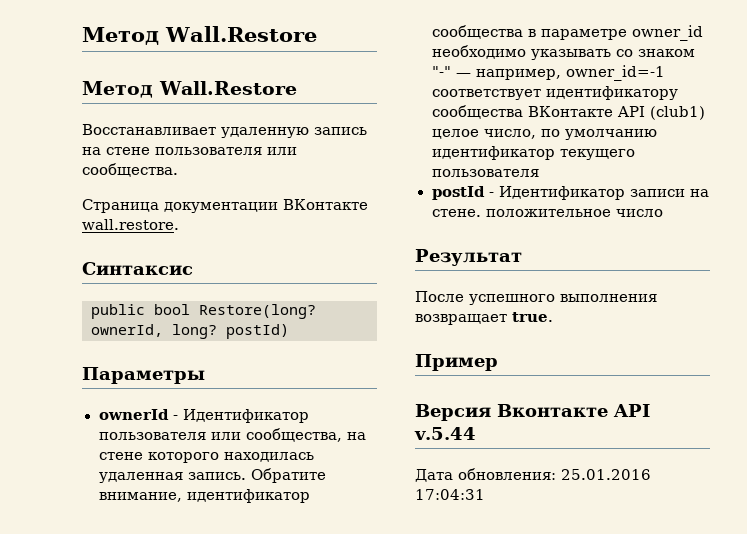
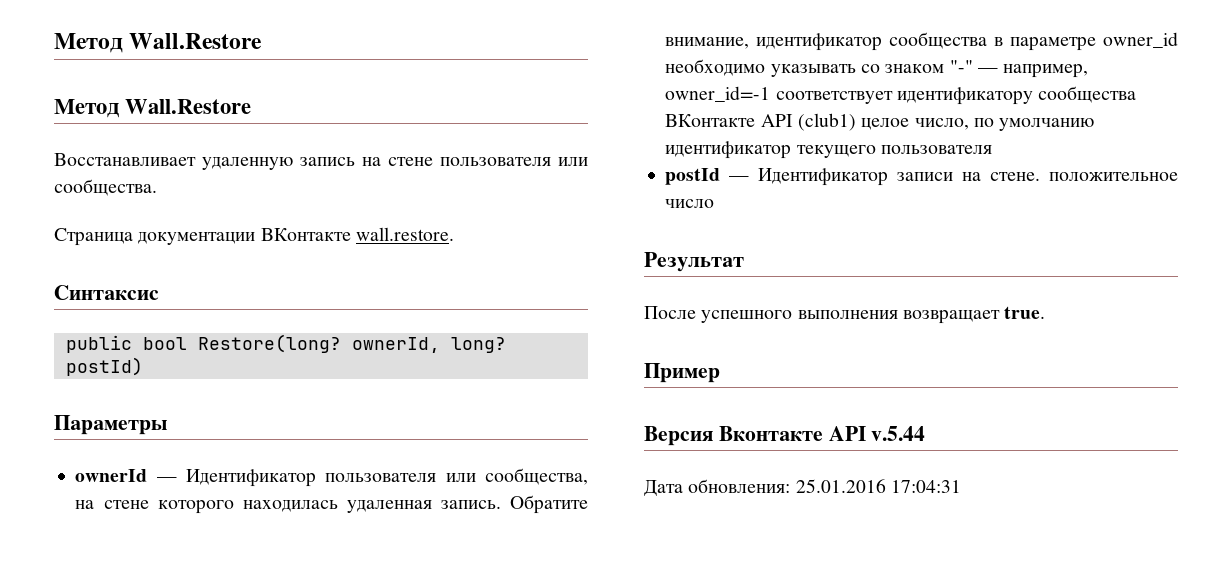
[172,415,178,420] - -> [156,477,177,482] —
[488,192,494,197] - -> [729,176,750,181] —

